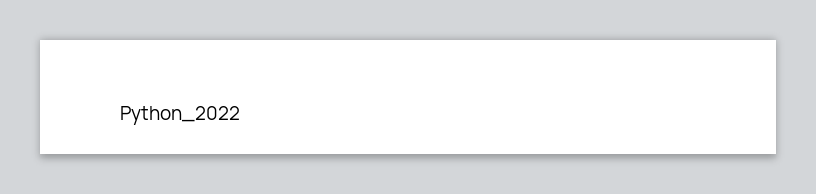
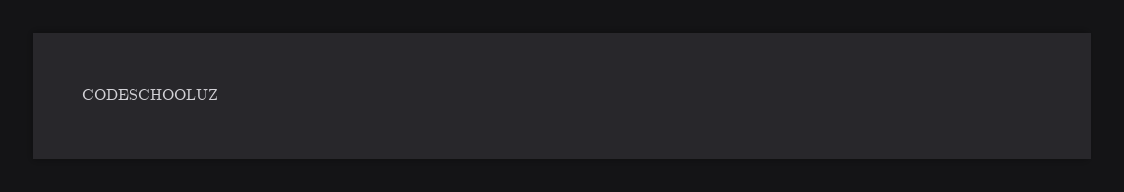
[120,106,240,125] Python_2022 -> [82,89,218,100] CODESCHOOLUZ

